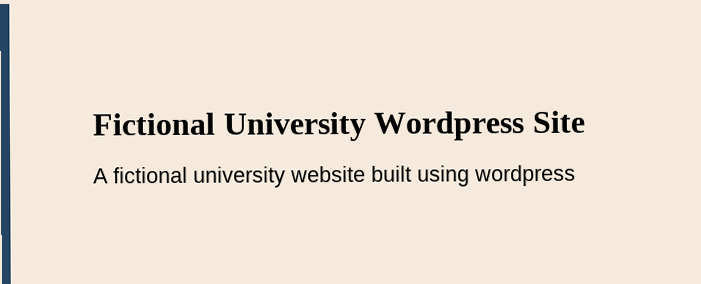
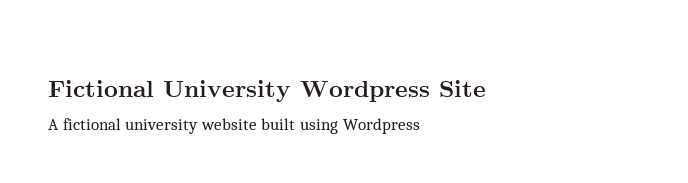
[474,164,576,187] wordpress -> [342,118,420,134] Wordpress

